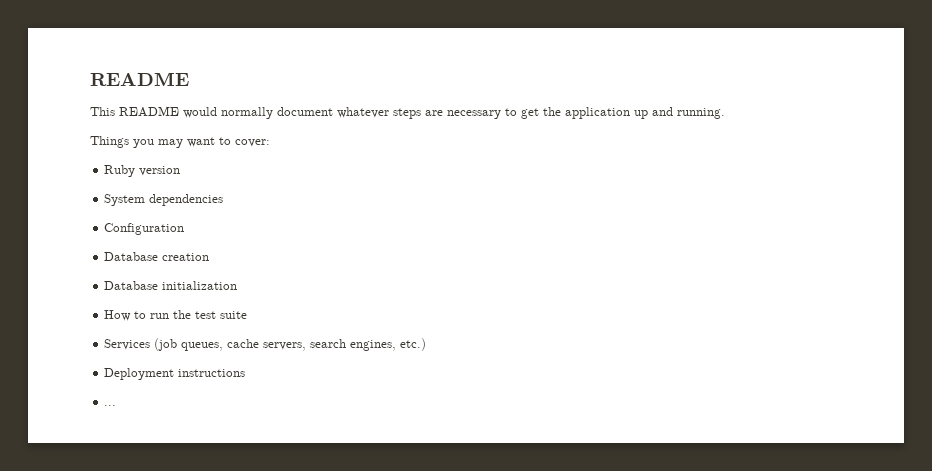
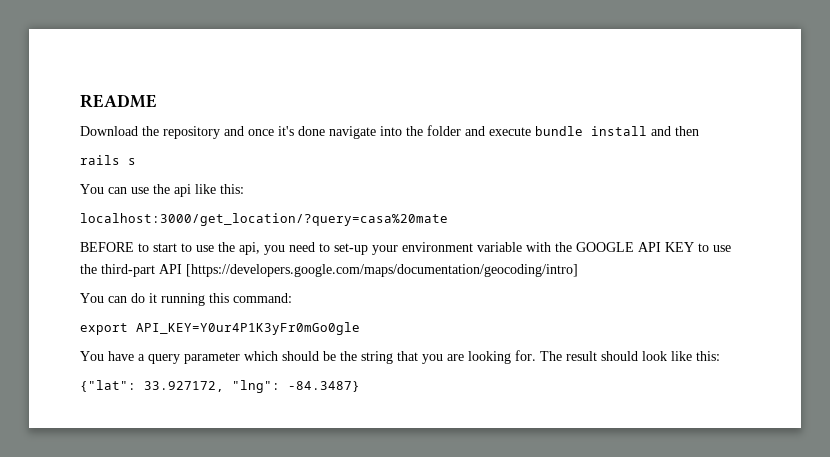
[90,106,725,119] [90,136,270,148] [104,165,181,177] [104,194,224,206] [104,223,185,235] [104,252,210,261] [104,281,238,290] [104,310,248,321] [104,338,427,351] [104,368,246,380] [104,405,117,406] This README would normally document whatever steps are necessary to get the application up and running. // Things you may want to cover: // Ruby version // System dependencies // Configuration // Database creation // Database initialization // How to run the test suite // Services (job queues, cache servers, search engines, etc.) // Deployment instructions // ... -> [80,125,699,139] [80,155,136,165] [80,184,244,197] [80,213,448,226] [80,242,731,255] [80,264,578,277] [80,293,292,306] [80,322,360,335] [80,350,720,364] [80,380,360,393] Download the repository and once it's done navigate into the folder and execute bundle install and then // rails s // You can use the api like this: // localhost:3000/get_location/?query=casa%20mate // BEFORE to start to use the api, you need to set-up your environment variable with the GOOGLE API KEY to use the third-part API [https://developers.google.com/maps/documentation/geocoding/intro] // You can do it running this command: // export API_KEY=Y0ur4P1K3yFr0mGo0gle // You have a query parameter which should be the string that you are looking for. The result should look like this: // {"lat": 33.927172, "lng": -84.3487}

